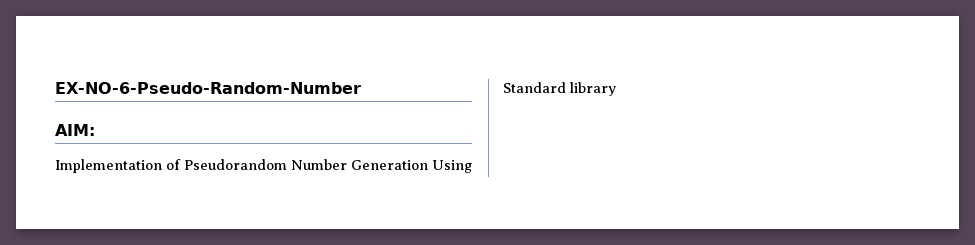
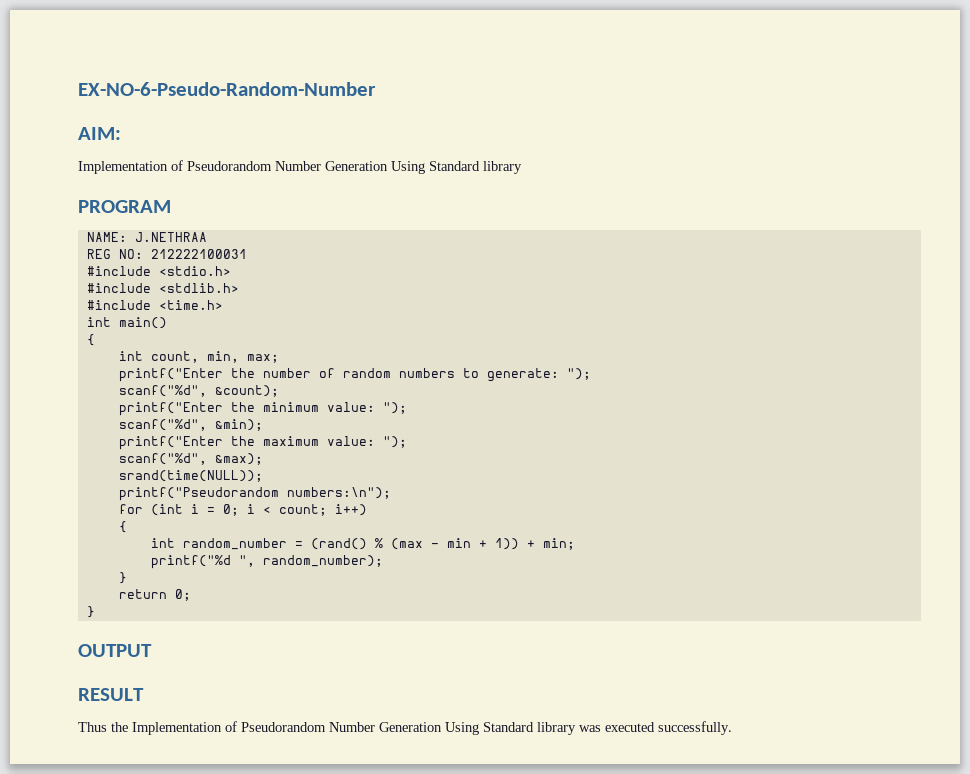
(616, 89) none -> [78,200,171,213] [86,232,207,242] [86,249,247,259] [86,266,231,276] [86,283,239,293] [86,300,223,310] [86,317,167,329] [86,334,95,346] [118,351,279,363] [118,368,591,382] [118,385,279,397] [118,402,407,416] [118,419,263,431] [118,436,407,450] [118,453,263,465] [118,470,263,482] [118,487,391,501] [118,504,367,516] [118,521,127,533] [150,538,575,550] [150,555,383,569] [118,572,127,584] [118,589,191,601] [86,606,95,618] [78,644,152,657] [78,688,144,701] [78,721,732,735] // PROGRAM // NAME: J.NETHRAA // REG NO: 212222100031 // #include <stdio.h> // #include <stdlib.h> // #include <time.h> // int main() // { // int count, min, max; // printf("Enter the number of random numbers to generate: "); // scanf("%d", &count); // printf("Enter the minimum value: "); // scanf("%d", &min); // printf("Enter the maximum value: "); // scanf("%d", &max); // srand(time(NULL)); // printf("Pseudorandom numbers:\n"); // for (int i = 0; i < count; i++) // { // int random_number = (rand() % (max - min + 1)) + min; // printf("%d ", random_number); // } // return 0; // } // OUTPUT // RESULT // Thus the Implementation of Pseudorandom Number Generation Using Standard library was executed successfully.

